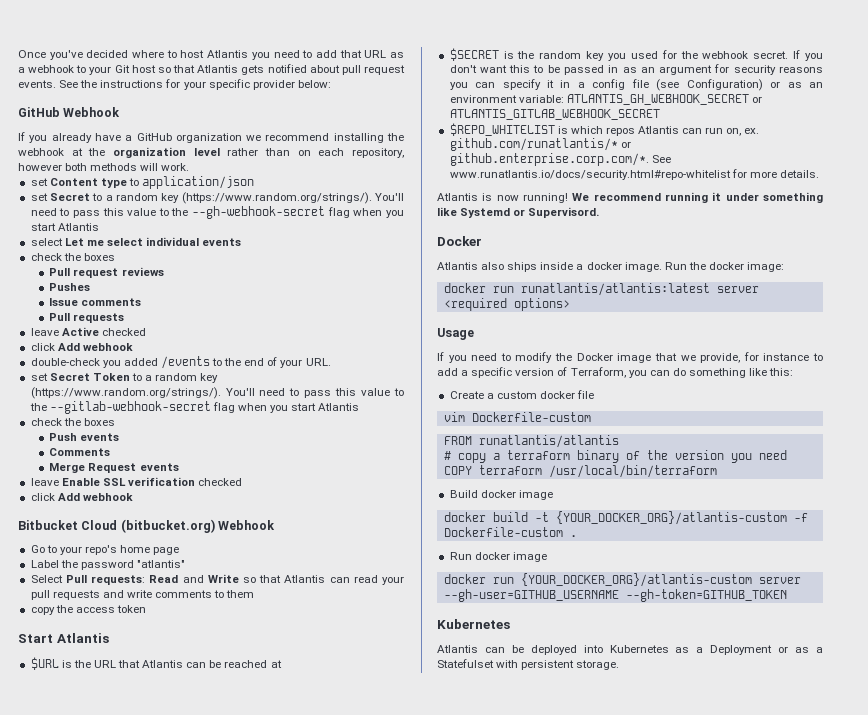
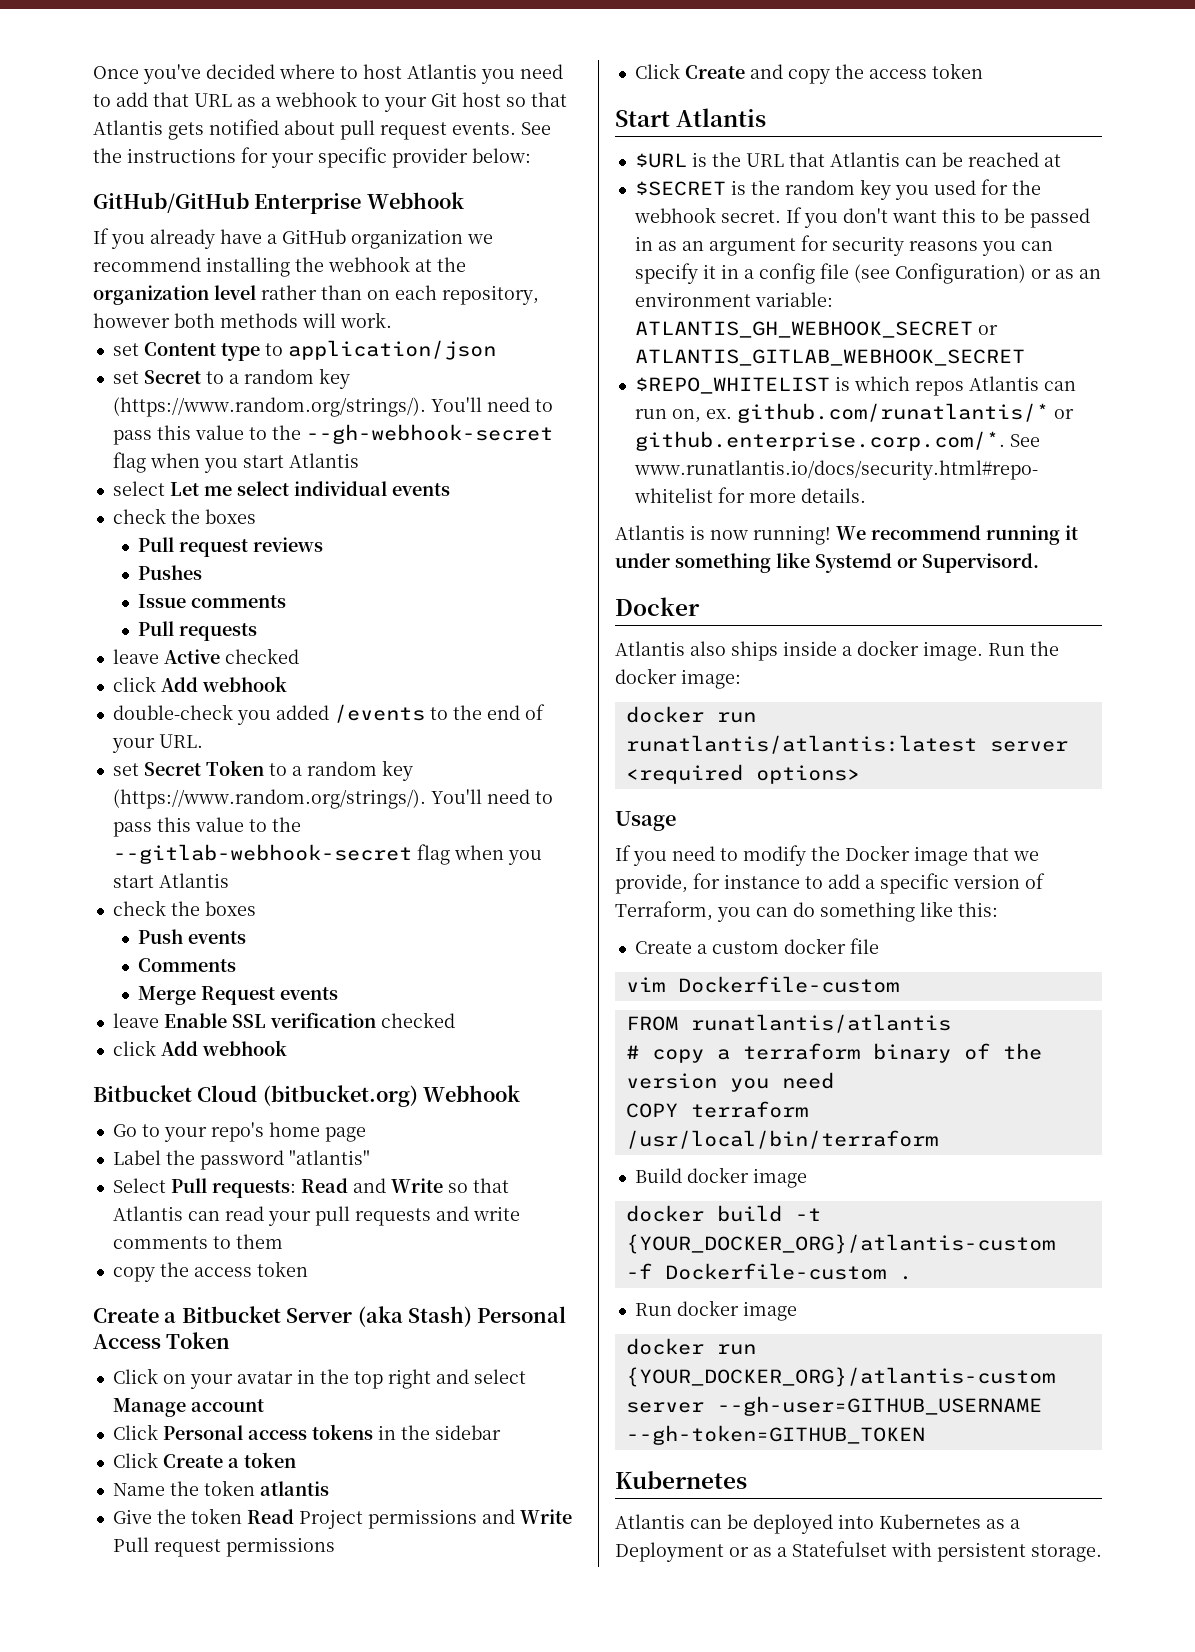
[18,107,60,117] GitHub -> [93,192,362,214] GitHub/GitHub Enterprise
(146, 609) none -> [93,1306,567,1327] [93,1332,231,1349] [112,1368,526,1389] [112,1398,264,1417] [112,1424,501,1440] [112,1452,296,1468] [112,1480,329,1496] [112,1508,572,1529] [112,1537,335,1557] [634,63,983,84] // Create a Bitbucket Server (aka Stash) Personal Access Token // Click on your avatar in the top right and select Manage account // Click Personal access tokens in the sidebar // Click Create a token // Name the token atlantis // Give the token Read Project permissions and Write Pull request permissions // Click Create and copy the access token

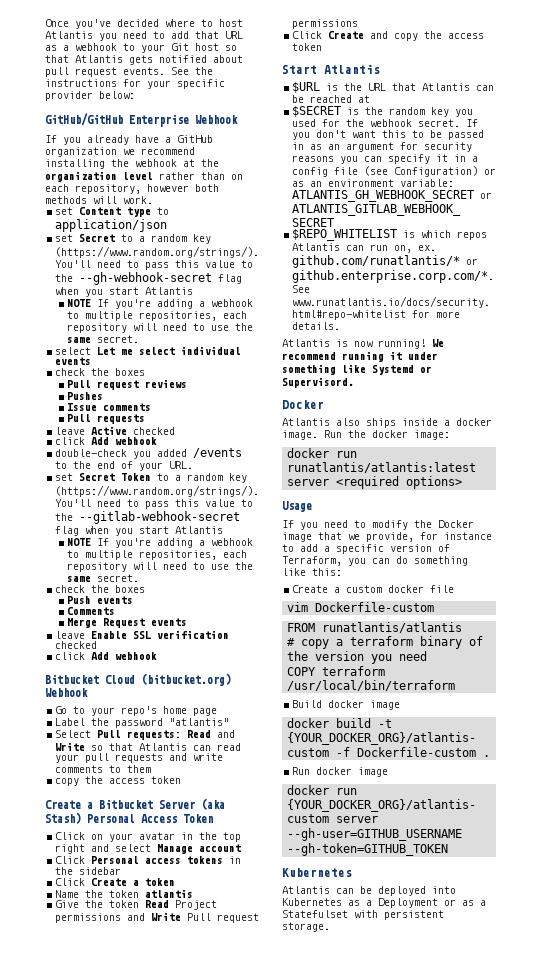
(359, 460) none -> [67,299,254,309] [67,311,248,321] [67,323,254,333] [67,335,140,343] // NOTE If you're adding a webhook to multiple repositories, each repository will need to use the same secret.
(229, 880) none -> [67,538,254,548] [67,550,248,560] [67,562,254,572] [67,574,140,582] // NOTE If you're adding a webhook to multiple repositories, each repository will need to use the same secret.

